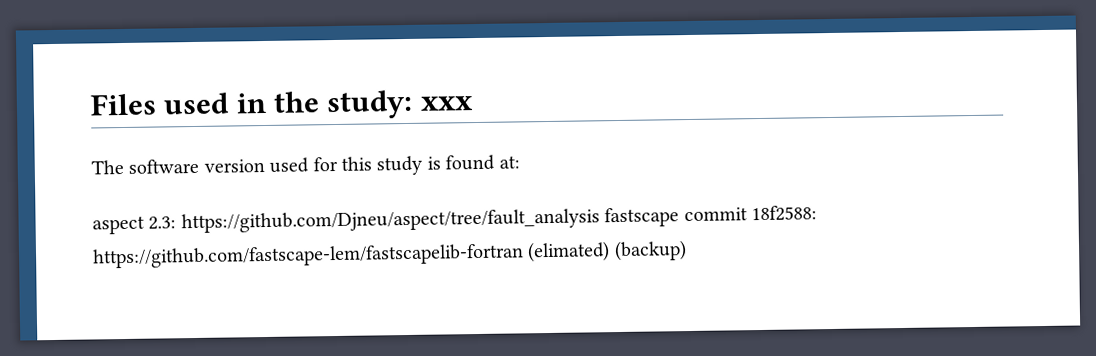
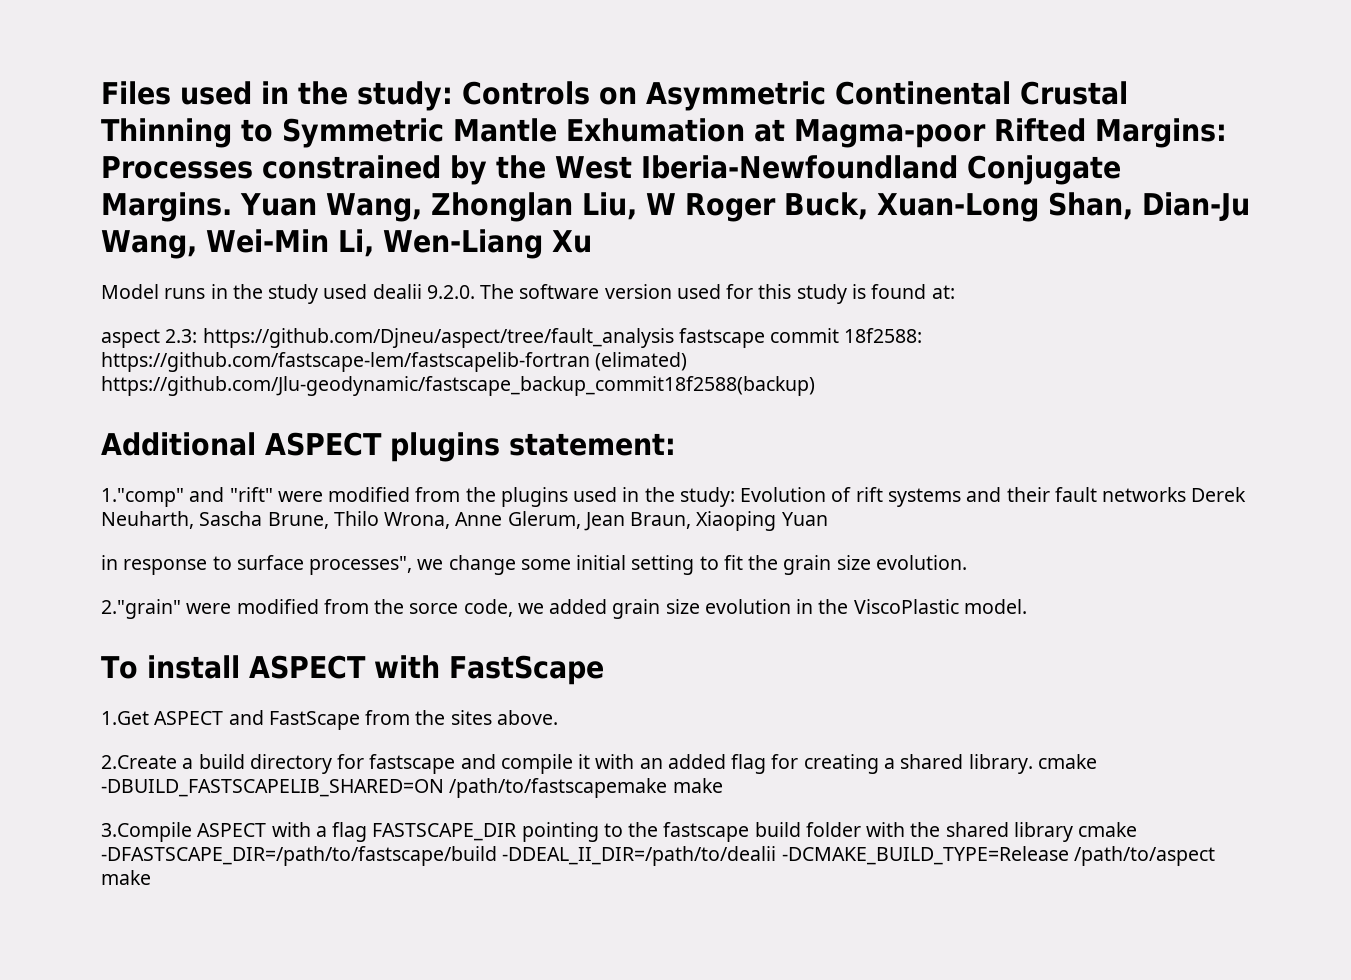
[419,96,474,111] xxx // -> [462,81,1128,111] [101,118,1227,148] [101,155,1121,185] [101,192,1250,222] [101,229,592,259] [101,284,475,304] Controls on Asymmetric Continental Crustal Thinning to Symmetric Mantle Exhumation at Magma-poor Rifted Margins: Processes constrained by the West Iberia-Newfoundland Conjugate Margins. Yuan Wang, Zhonglan Liu, W Roger Buck, Xuan-Long Shan, Dian-Ju Wang, Wei-Min Li, Wen-Liang Xu // Model runs in the study used dealii 9.2.0.
[613,240,687,262] (backup) -> [101,376,815,396] [101,432,676,462] [101,487,1247,507] [101,511,828,531] [101,555,967,575] [101,599,1027,619] [101,655,604,685] [101,710,558,730] [101,754,1097,774] [101,778,723,798] [101,822,1138,842] [101,846,1215,866] [101,870,151,885] https://github.com/Jlu-geodynamic/fastscape_backup_commit18f2588(backup) // Additional ASPECT plugins statement: // 1."comp" and "rift" were modified from the plugins used in the study: Evolution of rift systems and their fault networks Derek Neuharth, Sascha Brune, Thilo Wrona, Anne Glerum, Jean Braun, Xiaoping Yuan // in response to surface processes", we change some initial setting to fit the grain size evolution. // 2."grain" were modified from the sorce code, we added grain size evolution in the ViscoPlastic model. // To install ASPECT with FastScape // 1.Get ASPECT and FastScape from the sites above. // 2.Create a build directory for fastscape and compile it with an added flag for creating a shared library. cmake -DBUILD_FASTSCAPELIB_SHARED=ON /path/to/fastscapemake make // 3.Compile ASPECT with a flag FASTSCAPE_DIR pointing to the fastscape build folder with the shared library cmake -DFASTSCAPE_DIR=/path/to/fastscape/build -DDEAL_II_DIR=/path/to/dealii -DCMAKE_BUILD_TYPE=Release /path/to/aspect make

